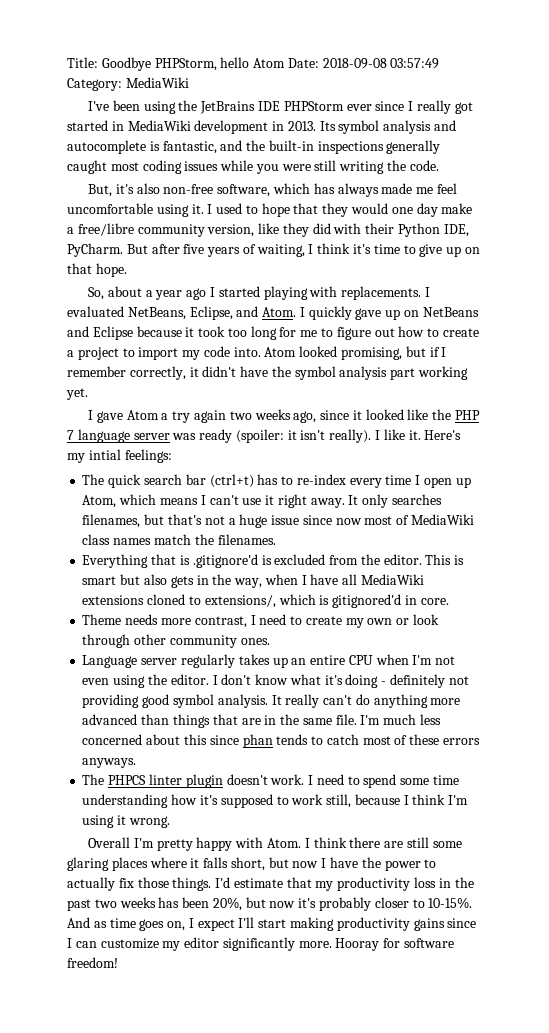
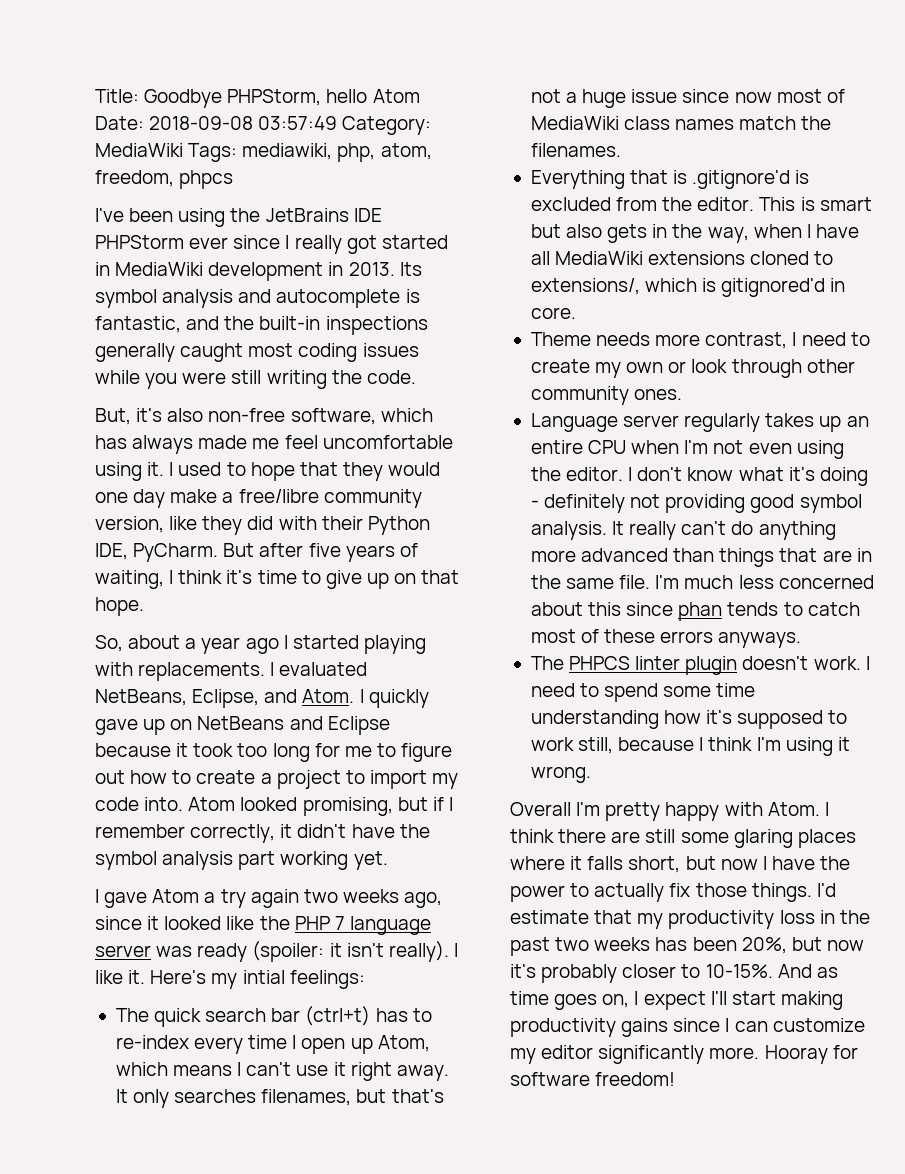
(189, 82) none -> [188,143,432,162] [95,170,234,189] Tags: mediawiki, php, atom, freedom, phpcs

